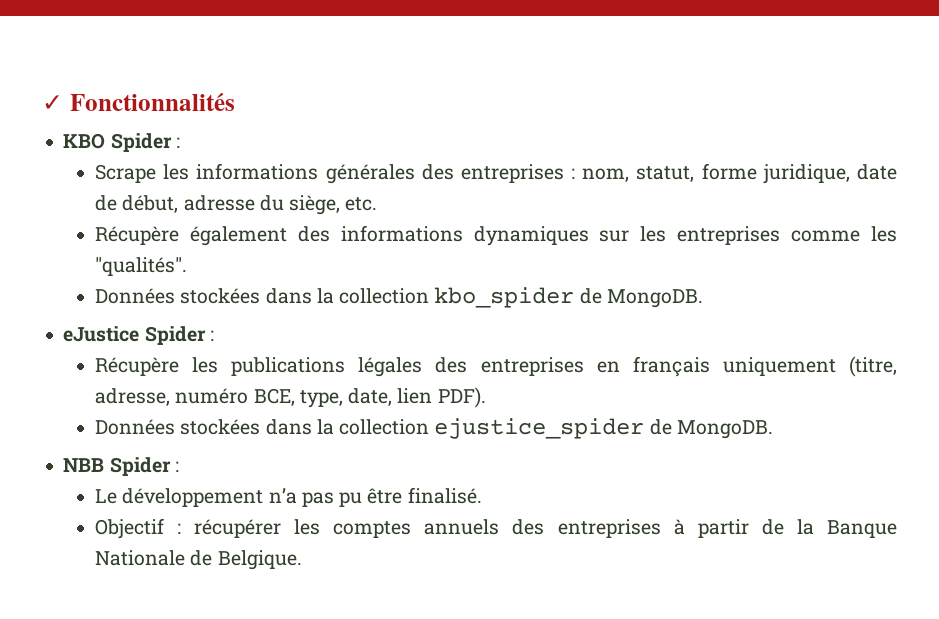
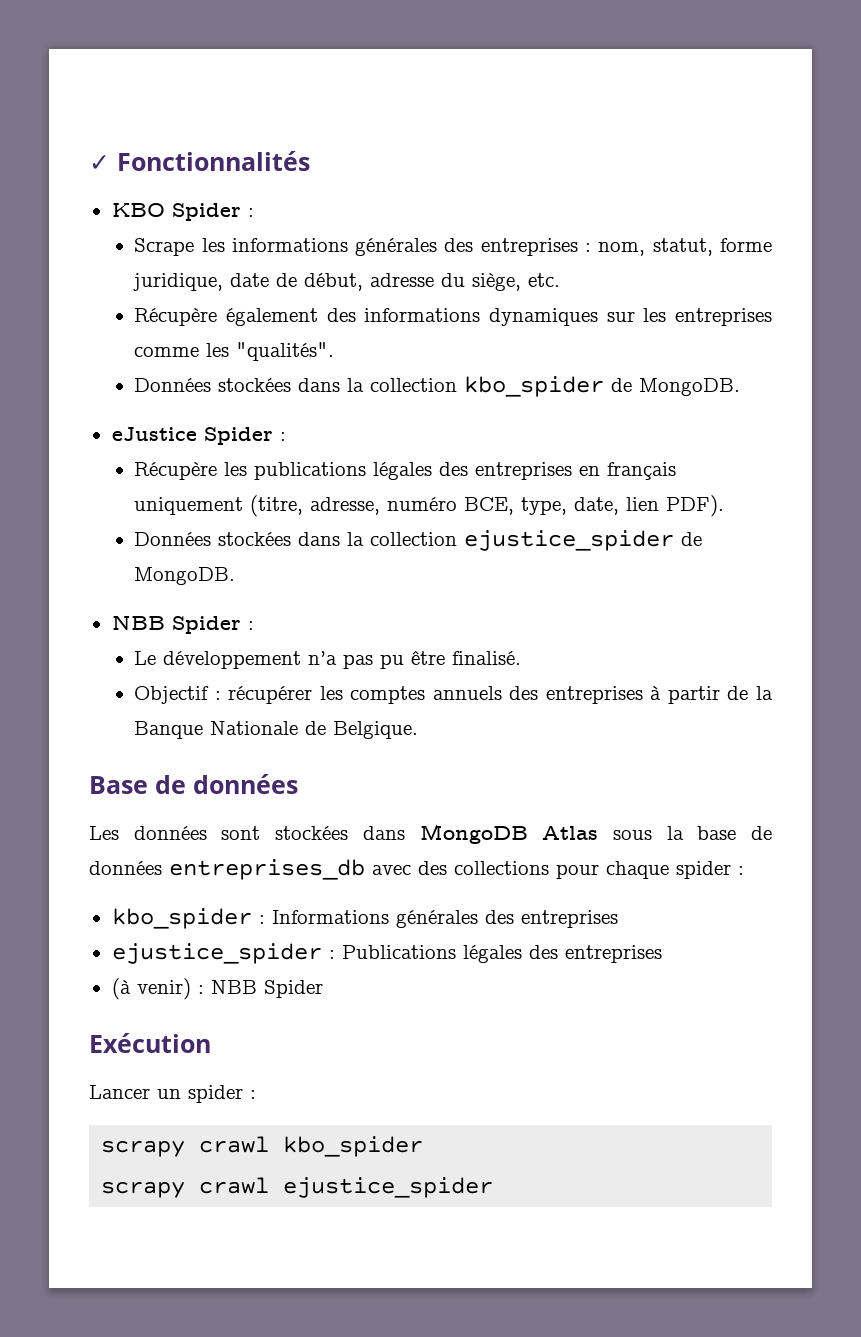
(302, 560) none -> [89,774,298,794] [89,824,773,844] [89,859,744,880] [111,908,618,929] [111,943,662,964] [111,978,323,1000] [89,1033,211,1053] [89,1085,256,1103] [101,1136,424,1157] [101,1177,494,1198] // Base de données // Les données sont stockées dans MongoDB Atlas sous la base de données entreprises_db avec des collections pour chaque spider : // kbo_spider : Informations générales des entreprises // ejustice_spider : Publications légales des entreprises // (à venir) : NBB Spider // Exécution // Lancer un spider : // scrapy crawl kbo_spider // scrapy crawl ejustice_spider

